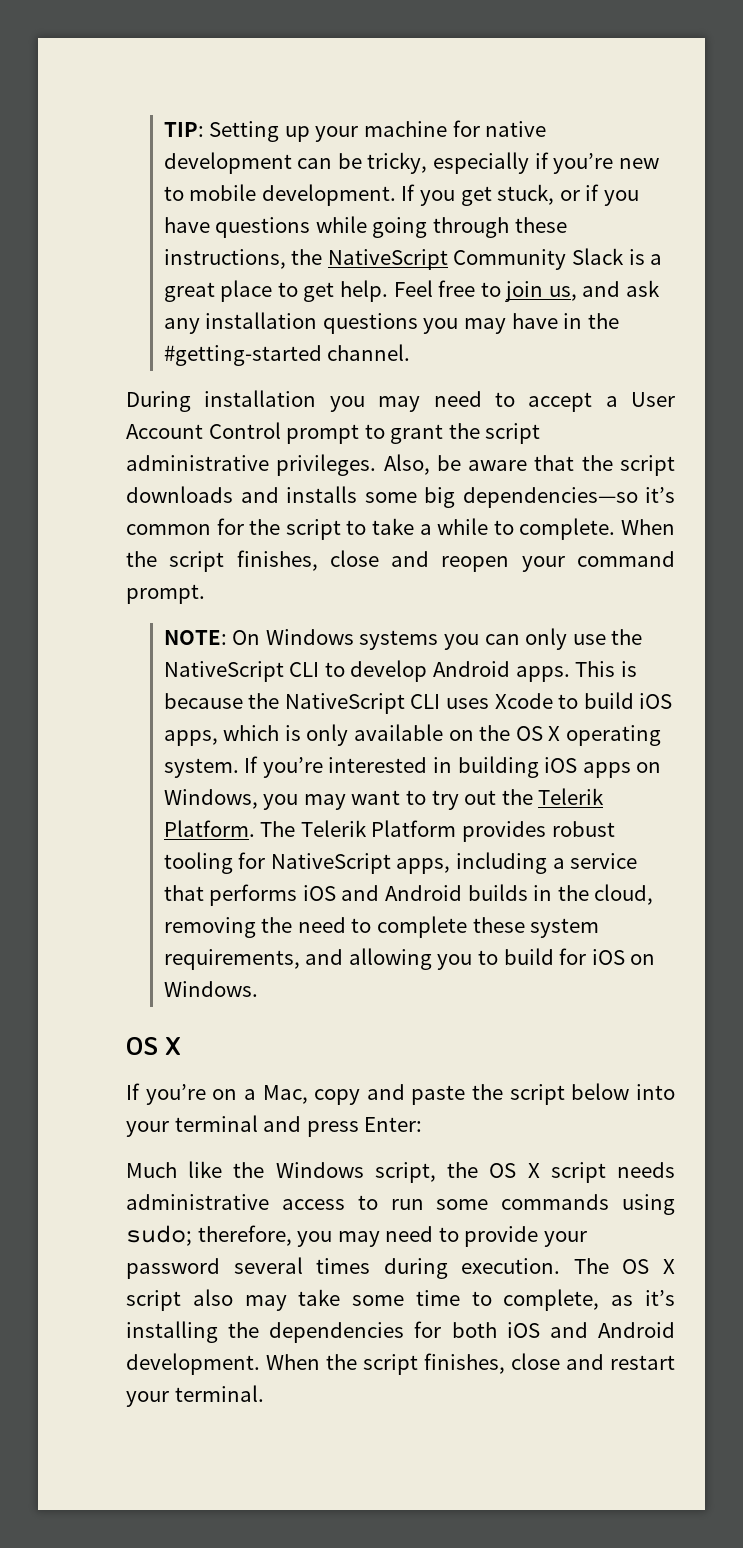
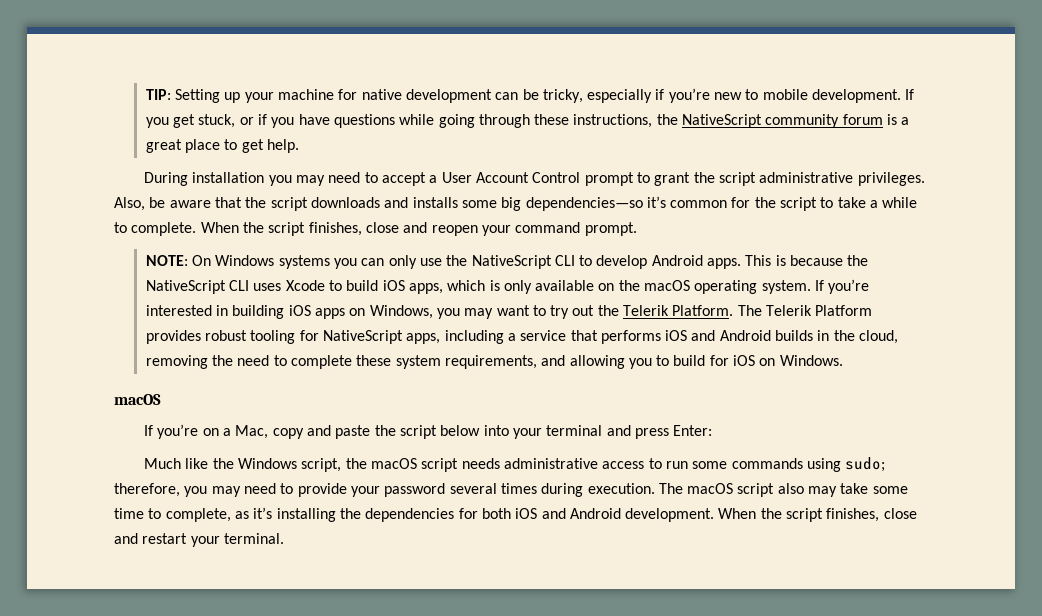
[453,248,625,270] Community Slack -> [765,114,883,128] community forum
[393,280,660,302] [163,312,619,334] [163,344,411,366] Feel free to join us, and ask any installation questions you may have in the #getting-started channel. -> (299, 146) none
[515,726,561,741] OS X -> [644,280,691,291] macOS
[126,1037,181,1055] OS X -> [114,394,161,405] macOS
[489,1163,540,1178] OS X -> [371,458,418,469] macOS
[622,1259,675,1274] OS X -> [687,483,734,494] macOS

